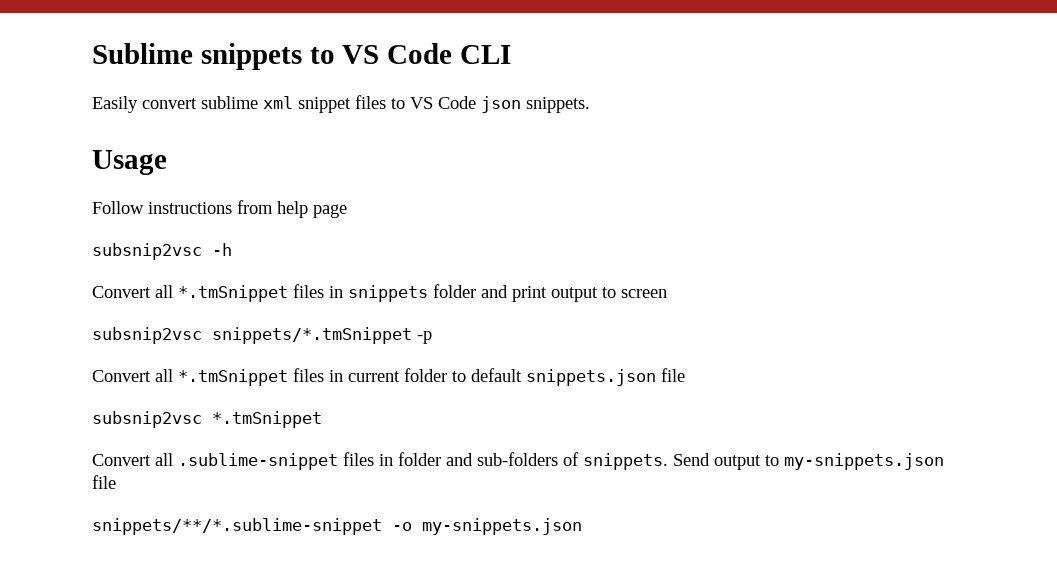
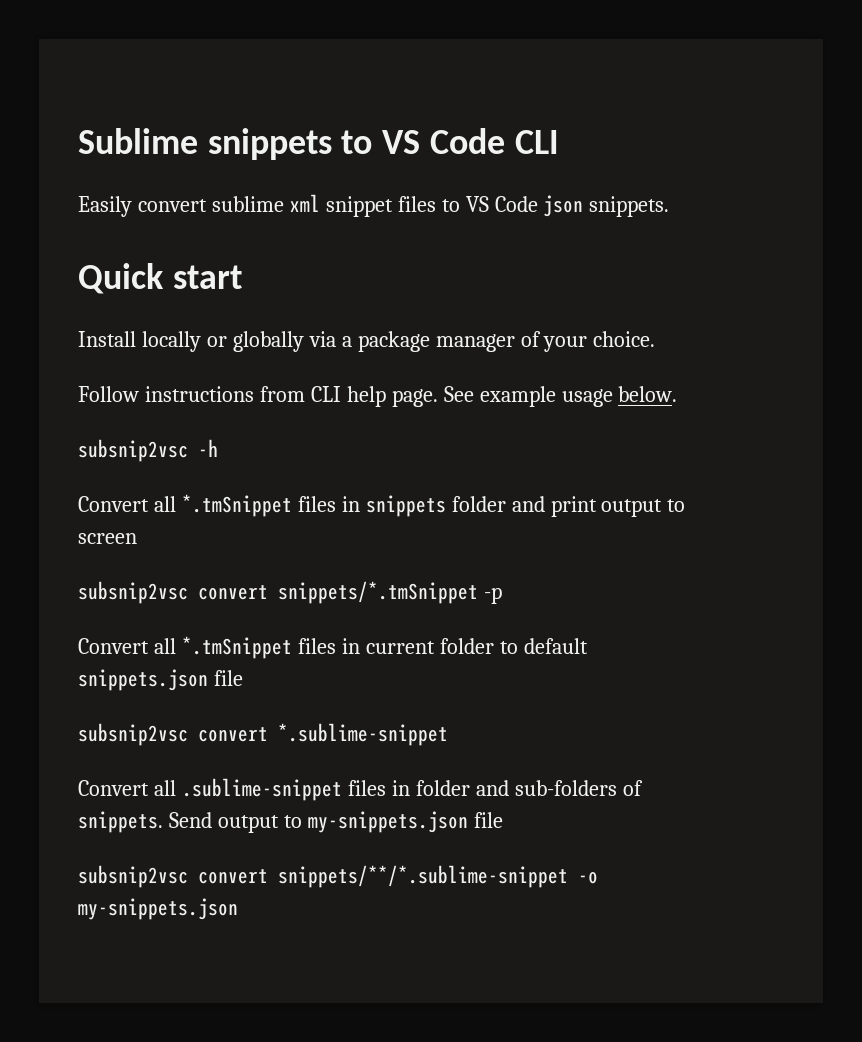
[92,150,167,175] [92,200,347,218] Usage // Follow instructions from help page -> [78,263,242,294] [78,331,656,352] [78,386,678,407] Quick start // Install locally or globally via a package manager of your choice. // Follow instructions from CLI help page. See example usage below.
(202, 335) none -> [198,585,268,600] convert
[212,411,322,428] *.tmSnippet -> [198,723,448,746] convert *.sublime-snippet
(116, 482) none -> [78,865,268,888] subsnip2vsc convert

